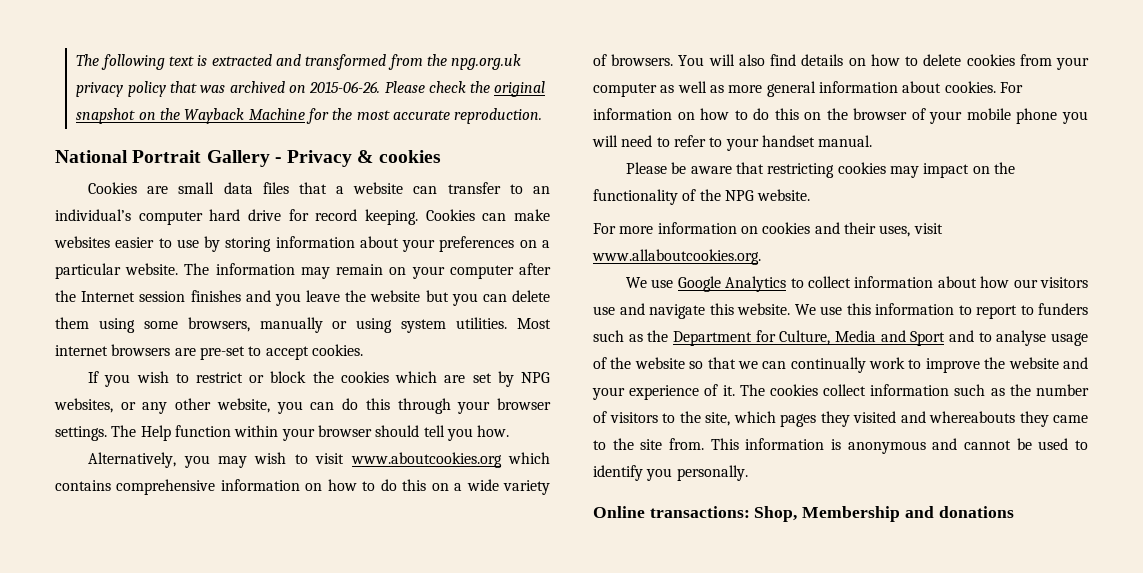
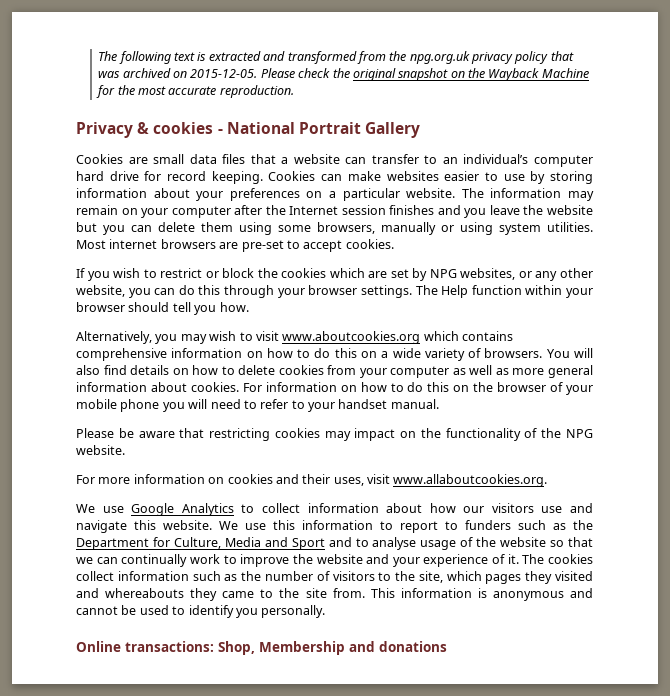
[309,81,381,93] 2015-06-26. -> [190,69,258,78] 2015-12-05.
(543, 116) none -> [76,122,223,138] Privacy & cookies -
[274,150,441,167] - Privacy & cookies -> (421, 130) none

